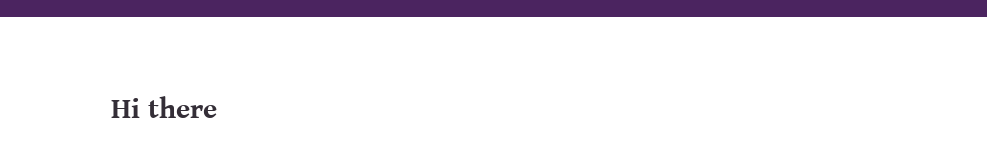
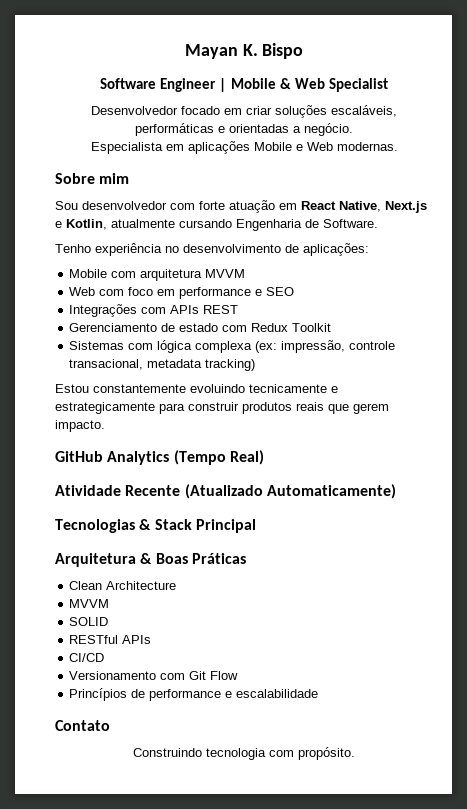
[111,96,217,118] Hi there -> [184,43,304,59] [100,78,388,92] [91,105,397,118] [135,123,353,136] [90,141,398,154] [55,173,130,184] [55,200,427,213] [55,219,378,231] [55,243,369,256] [69,269,246,281] [69,287,295,299] [69,304,239,317] [69,323,332,332] [69,340,396,353] [69,359,256,371] [55,384,338,393] [55,402,389,414] [55,420,105,432] [55,450,264,465] [55,484,396,499] [55,519,256,533] [55,553,246,567] [69,581,177,590] [69,599,110,608] [69,617,109,626] [69,635,152,644] [69,653,105,662] [69,671,239,680] [69,688,319,701] [55,720,110,731] [133,747,355,760] Mayan K. Bispo // Software Engineer | Mobile & Web Specialist // Desenvolvedor focado em criar soluções escaláveis, performáticas e orientadas a negócio. // Especialista em aplicações Mobile e Web modernas. // Sobre mim // Sou desenvolvedor com forte atuação em React Native, Next.js e Kotlin, atualmente cursando Engenharia de Software. // Tenho experiência no desenvolvimento de aplicações: // Mobile com arquitetura MVVM // Web com foco em performance e SEO // Integrações com APIs REST // Gerenciamento de estado com Redux Toolkit // Sistemas com lógica complexa (ex: impressão, controle transacional, metadata tracking) // Estou constantemente evoluindo tecnicamente e estrategicamente para construir produtos reais que gerem impacto. // GitHub Analytics (Tempo Real) // Atividade Recente (Atualizado Automaticamente) // Tecnologias & Stack Principal // Arquitetura & Boas Práticas // Clean Architecture // MVVM // SOLID // RESTful APIs // CI/CD // Versionamento com Git Flow // Princípios de performance e escalabilidade // Contato // Construindo tecnologia com propósito.

